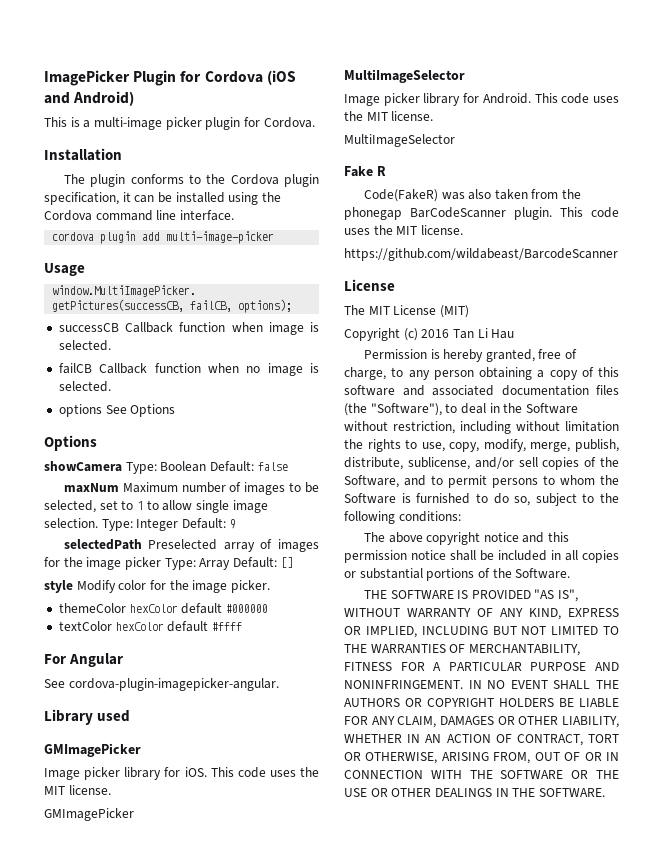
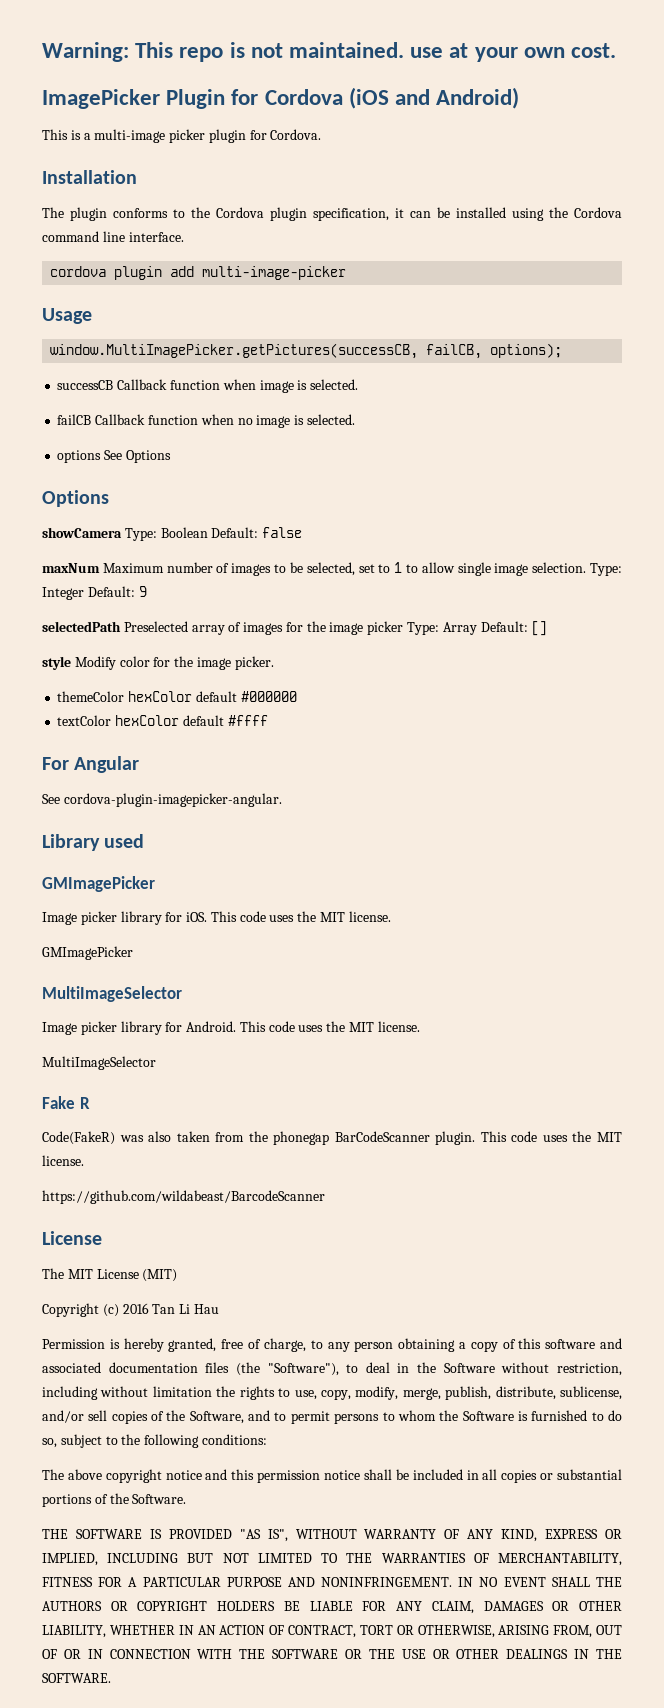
(44, 78) none -> [42,42,617,62] Warning: This repo is not maintained. use at your own cost. //

